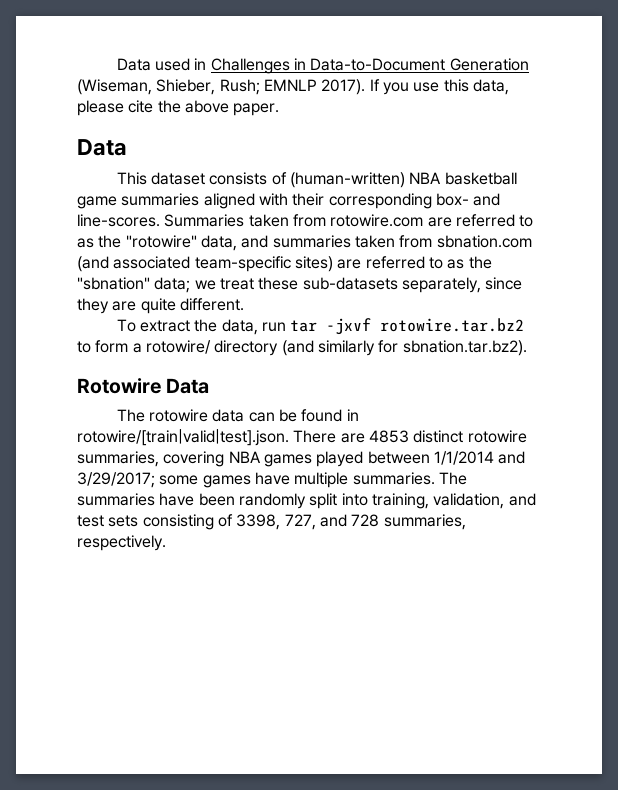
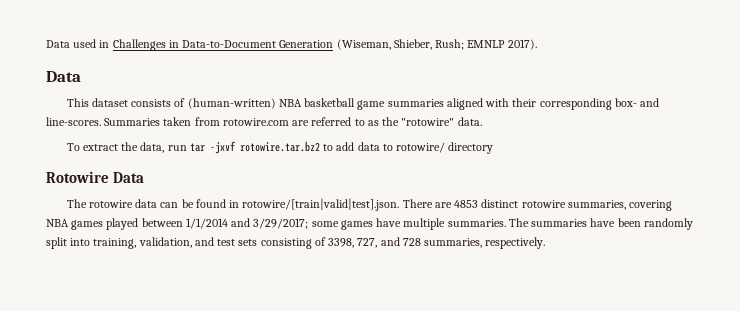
[369,79,509,95] [77,100,280,116] If you use this data, please cite the above paper. -> (537, 44) none
[200,235,532,251] [77,256,492,272] [77,277,523,293] [77,298,244,314] data, and summaries taken from sbnation.com (and associated team-specific sites) are referred to as the "sbnation" data; we treat these sub-datasets separately, since they are quite different. -> [457,117,482,126] data.
[95,340,142,353] form a -> [336,142,393,151] add data to
[281,340,527,356] (and similarly for sbnation.tar.bz2). -> (494, 148) none

